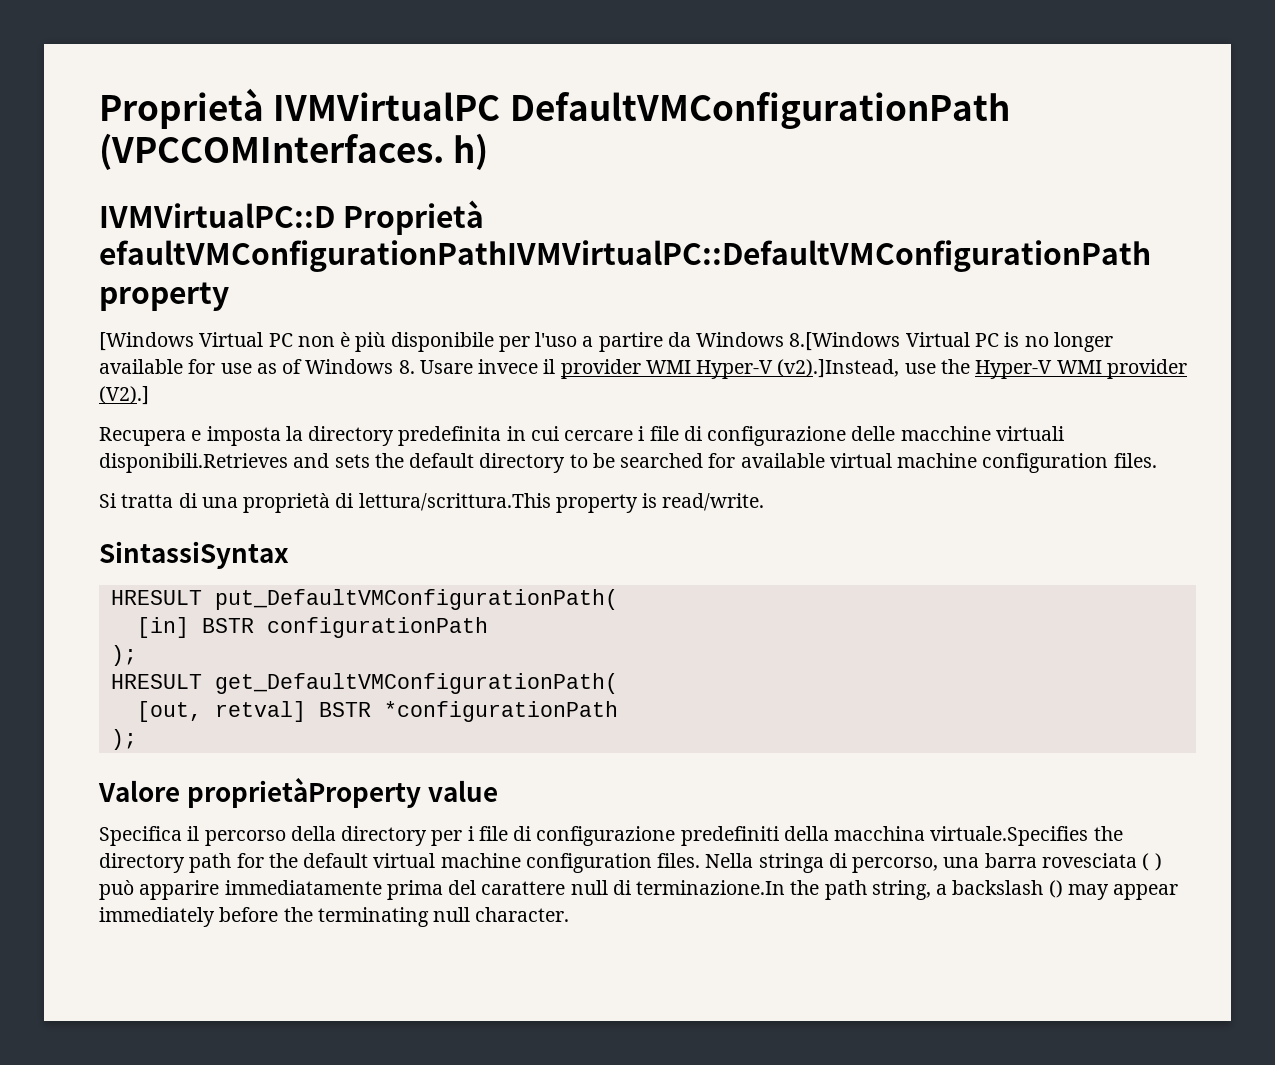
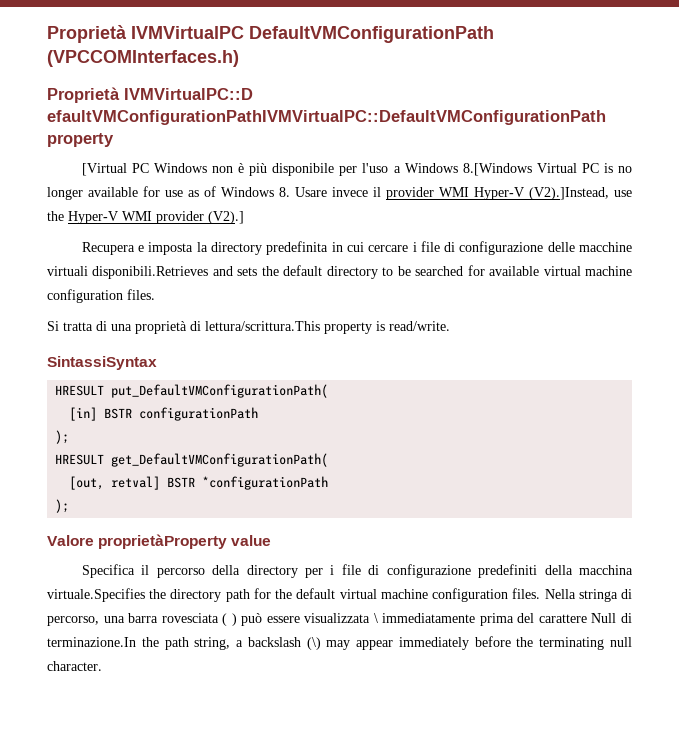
[99,133,489,170] [99,200,485,235] (VPCCOMInterfaces. h) // IVMVirtualPC::D Proprietà -> [47,50,239,67] [47,87,253,103] (VPCCOMInterfaces.h) // Proprietà IVMVirtualPC::D
[99,332,293,351] [Windows Virtual PC -> [81,163,208,176] [Virtual PC Windows
[598,332,691,352] partire da -> (401, 169) none
[777,359,900,378] (v2).]Instead, -> [529,187,609,200] (V2).]Instead,
[139,880,220,900] apparire -> [266,613,378,623] essere visualizzata \
[570,880,608,895] null -> [591,613,617,623] Null
[1048,880,1063,898] () -> [306,637,321,650] (\)

